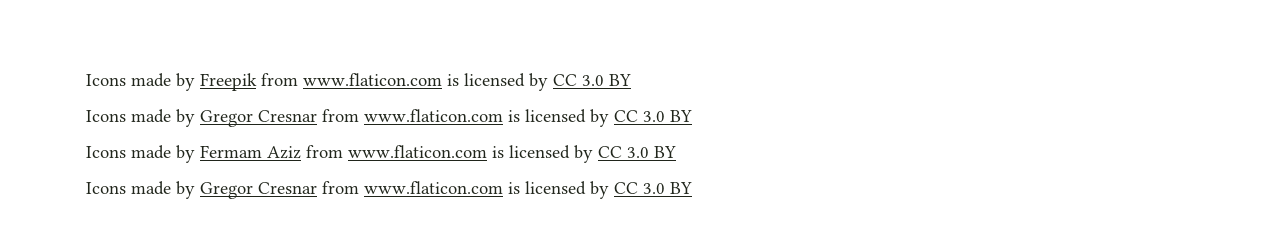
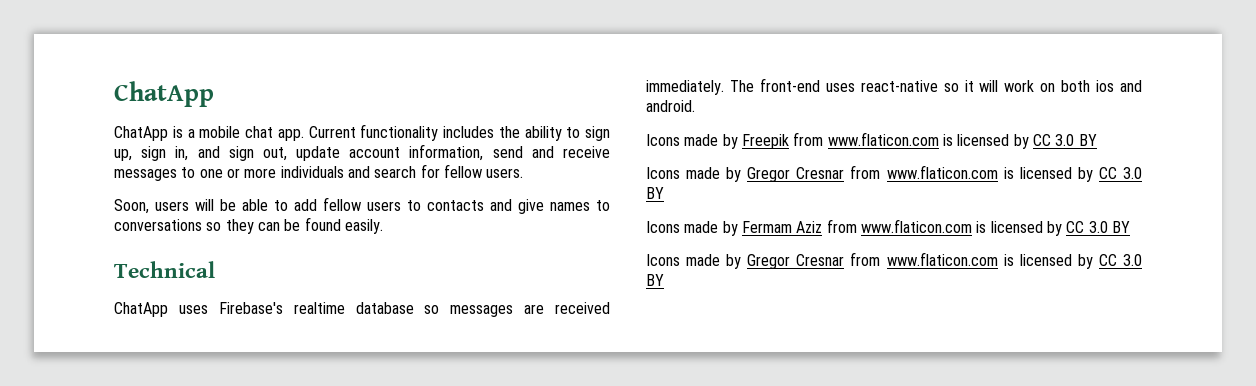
(86, 80) none -> [114,81,214,107] [114,124,610,141] [114,144,610,161] [114,164,524,181] [114,197,610,214] [114,217,383,234] [114,261,215,278] [114,302,610,317] [646,78,1142,95] [646,100,695,112] ChatApp // ChatApp is a mobile chat app. Current functionality includes the ability to sign up, sign in, and sign out, update account information, send and receive messages to one or more individuals and search for fellow users. // Soon, users will be able to add fellow users to contacts and give names to conversations so they can be found easily. // Technical // ChatApp uses Firebase's realtime database so messages are received immediately. The front-end uses react-native so it will work on both ios and android. //

